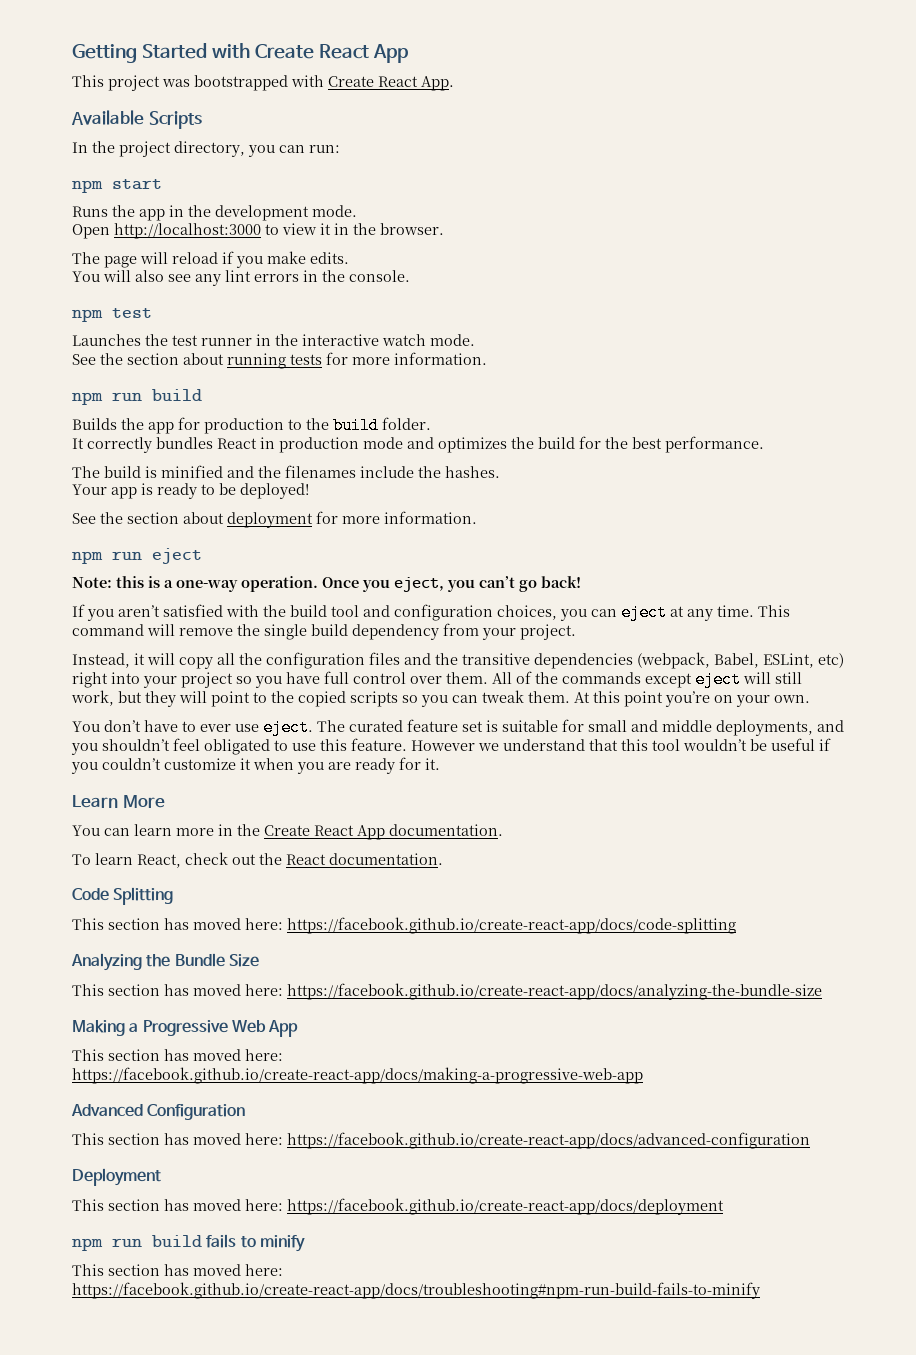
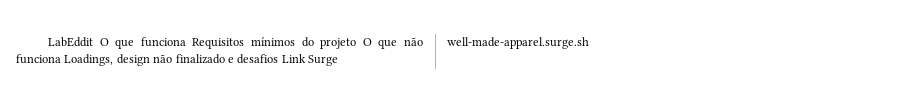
[72,43,408,63] [72,75,454,91] [71,110,202,129] [72,141,340,157] [72,179,162,193] [72,205,357,221] [72,223,444,239] [72,251,349,268] [72,270,410,286] [72,308,152,322] [72,334,475,346] [72,352,487,369] [72,389,202,405] [72,417,431,434] [72,436,764,453] [72,465,500,478] [72,483,309,499] [72,511,477,528] [72,548,202,564] [72,576,581,592] [72,604,790,621] [72,623,576,640] [72,652,844,669] [72,671,802,688] [71,690,810,707] [72,719,844,736] [71,738,831,755] [71,757,440,774] [72,795,165,808] [72,824,503,840] [72,852,443,868] [72,887,174,905] [72,917,736,934] [71,953,259,971] [72,983,822,1000] [72,1020,299,1037] [72,1049,283,1061] [72,1067,643,1084] [71,1104,246,1120] [72,1132,810,1149] [72,1168,161,1186] [72,1198,724,1215] [72,1234,305,1252] [72,1264,283,1276] [72,1282,760,1299] Getting Started with Create React App // This project was bootstrapped with Create React App. // Available Scripts // In the project directory, you can run: // npm start // Runs the app in the development mode. // Open http://localhost:3000 to view it in the browser. // The page will reload if you make edits. // You will also see any lint errors in the console. // npm test // Launches the test runner in the interactive watch mode. // See the section about running tests for more information. // npm run build // Builds the app for production to the build folder. // It correctly bundles React in production mode and optimizes the build for the best performance. // The build is minified and the filenames include the hashes. // Your app is ready to be deployed! // See the section about deployment for more information. // npm run eject // Note: this is a one-way operation. Once you eject, you can’t go back! // If you aren’t satisfied with the build tool and configuration choices, you can eject at any time. This command will remove the single build dependency from your project. // Instead, it will copy all the configuration files and the transitive dependencies (webpack, Babel, ESLint, etc) right into your project so you have full control over them. All of the commands except eject will still work, but they will point to the copied scripts so you can tweak them. At this point you’re on your own. // You don’t have to ever use eject. The curated feature set is suitable for small and middle deployments, and you shouldn’t feel obligated to use this feature. However we understand that this tool wouldn’t be useful if you couldn’t customize it when you are ready for it. // Learn More // You can learn more in the Create React App documentation. // To learn React, check out the React documentation. // Code Splitting // This section has moved here: https://facebook.github.io/create-react-app/docs/code-splitting // Analyzing the Bundle Size // This section has moved here: https://facebook.github.io/create-react-app/docs/analyzing-the-bundle-size // Making a Progressive Web App // This section has moved here: https://facebook.github.io/create-react-app/docs/making-a-progressive-web-app // Advanced Configuration // This section has moved here: https://facebook.github.io/create-react-app/docs/advanced-configuration // Deployment // This section has moved here: https://facebook.github.io/create-react-app/docs/deployment // npm run build fails to minify // This section has moved here: https://facebook.github.io/create-react-app/docs/troubleshooting#npm-run-build-fails-to-minify -> [48,37,424,49] [16,54,338,66] [447,37,589,49] LabEddit O que funciona Requisitos mínimos do projeto O que não funciona Loadings, design não finalizado e desafios Link Surge well-made-apparel.surge.sh

